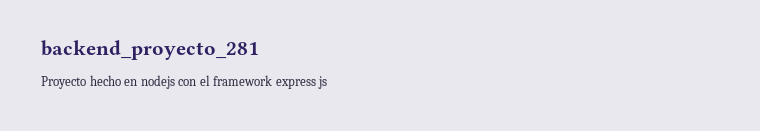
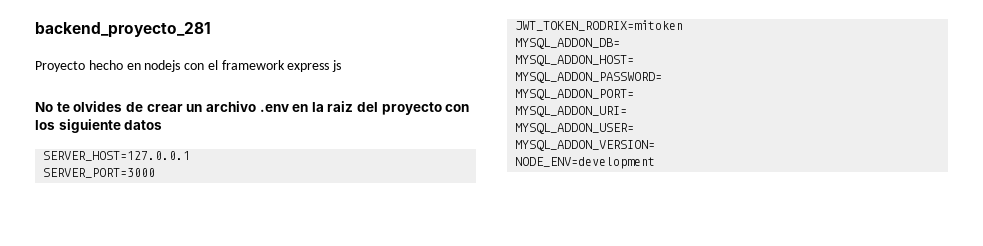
(328, 82) none -> [35,101,470,115] [35,119,163,133] [43,151,191,161] [43,168,156,178] [515,20,684,31] [515,38,621,49] [515,55,635,66] [515,72,663,83] [515,89,635,100] [515,106,628,117] [515,123,635,134] [515,140,656,151] [515,157,656,169] // No te olvides de crear un archivo .env en la raiz del proyecto con los siguiente datos // SERVER_HOST=127.0.0.1 // SERVER_PORT=3000 // JWT_TOKEN_RODRIX=mitoken // MYSQL_ADDON_DB= // MYSQL_ADDON_HOST= // MYSQL_ADDON_PASSWORD= // MYSQL_ADDON_PORT= // MYSQL_ADDON_URI= // MYSQL_ADDON_USER= // MYSQL_ADDON_VERSION= // NODE_ENV=development

